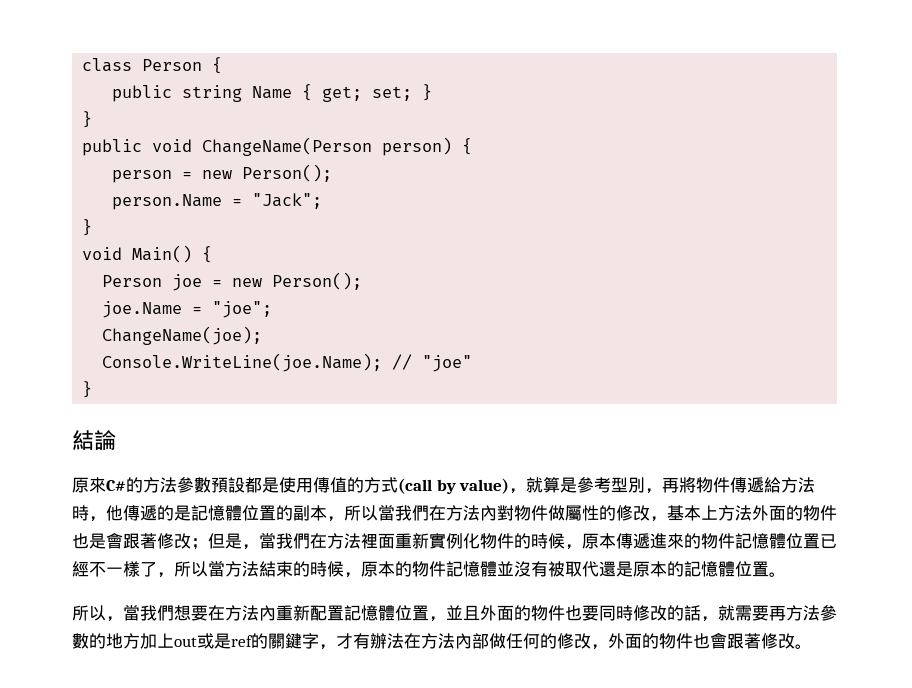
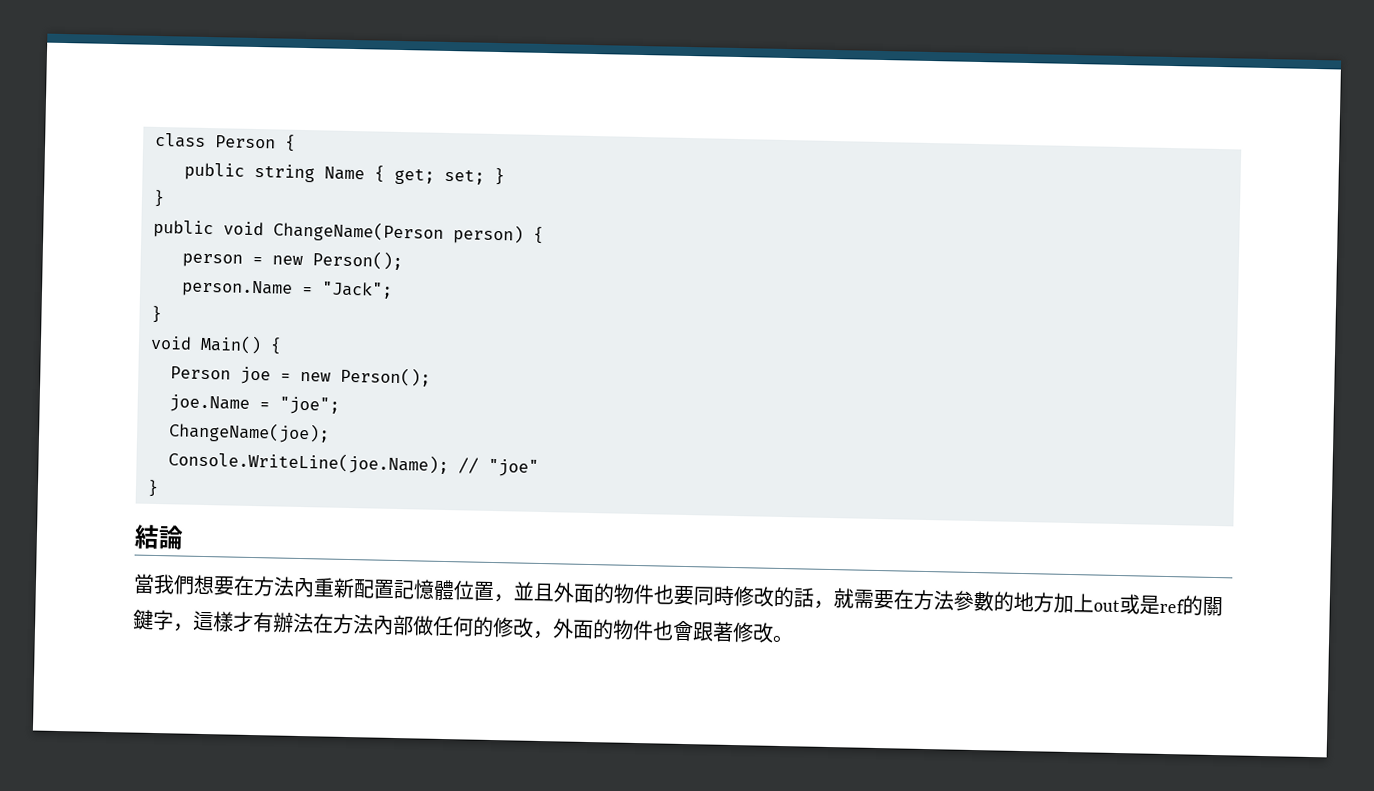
[72,476,816,494] [72,505,837,522] [72,532,837,550] [72,561,786,578] [72,605,123,622] 原來C#的方法參數預設都是使用傳值的方式(call by value)，就算是參考型別，再將物件傳遞給方法時，他傳遞的是記憶體位置的副本，所以當我們在方法內對物件做屬性的修改，基本上方法外面的物件也是會跟著修改；但是，當我們在方法裡面重新實例化物件的時候，原本傳遞進來的物件記憶體位置已經不一樣了，所以當方法結束的時候，原本的物件記憶體並沒有被取代還是原本的記憶體位置。 // 所以， -> (184, 537) none
[769,605,786,621] 再 -> [893,589,915,610] 在
(336, 647) none -> [193,610,234,632] 這樣

